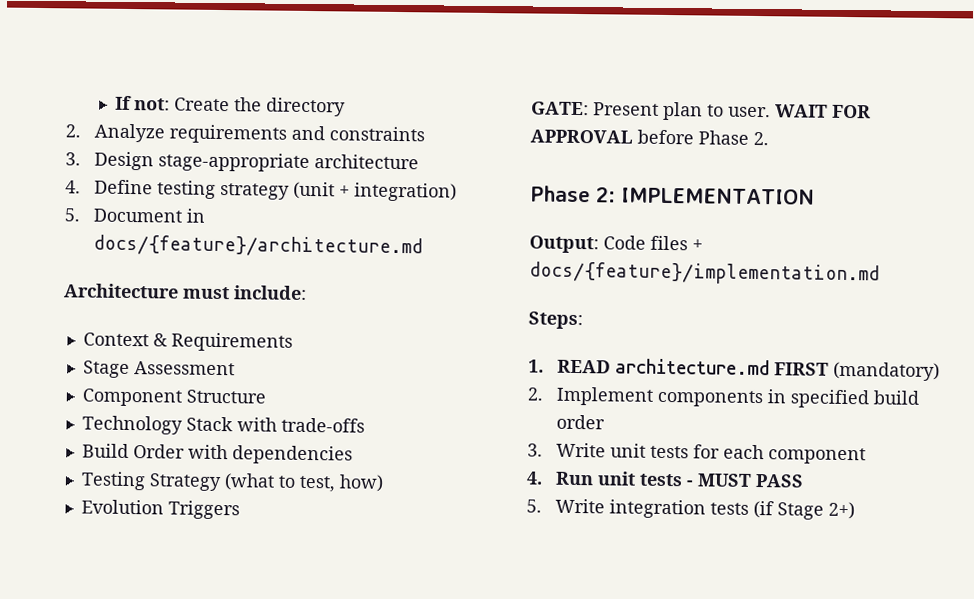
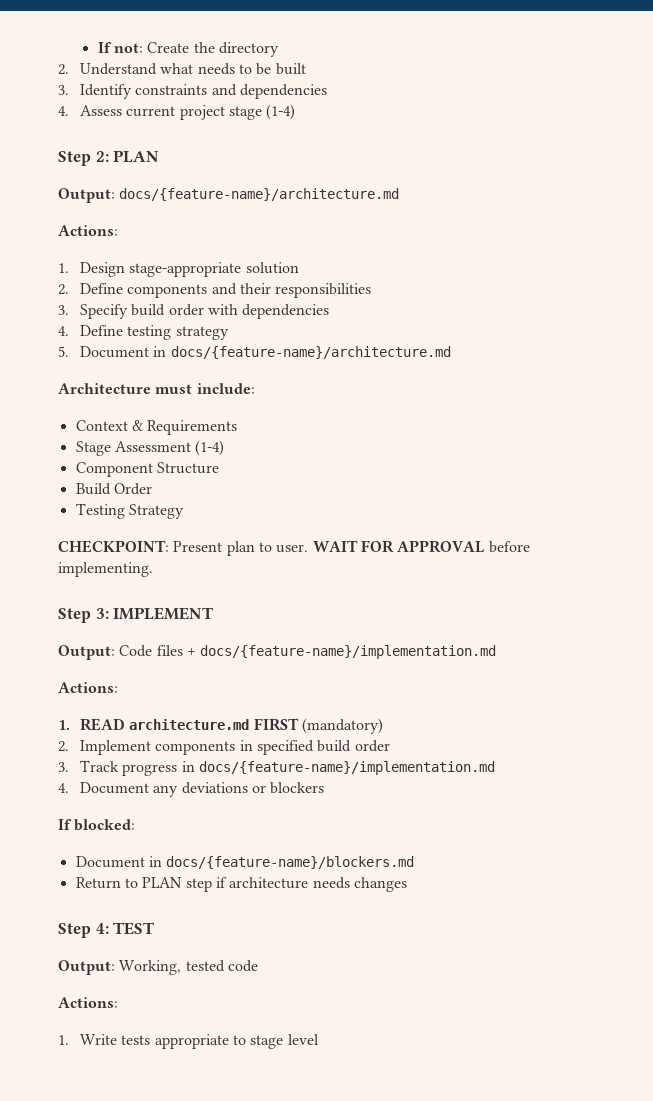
[94,123,426,144] [65,151,420,173] Analyze requirements and constraints // 3. Design stage-appropriate architecture -> [80,63,306,75] [58,84,328,99] [58,104,296,120] [58,150,160,166] [58,188,400,203] [58,225,118,236] [58,262,299,277] [58,283,372,298] [58,304,330,319] Understand what needs to be built // 3. Identify constraints and dependencies // 4. Assess current project stage (1-4) // Step 2: PLAN // Output: docs/{feature-name}/architecture.md // Actions: // 1. Design stage-appropriate solution // 2. Define components and their responsibilities // 3. Specify build order with dependencies
[293,181,458,202] (unit + integration) -> (229, 333) none
[93,234,424,258] docs/{feature}/architecture.md -> [170,346,451,359] docs/{feature-name}/architecture.md
(235, 368) none -> [195,440,225,456] (1-4)
[81,415,365,435] // Technology Stack with trade-offs -> (219, 468) none
[187,444,353,465] with dependencies -> (152, 489) none
[223,473,384,493] [80,499,240,520] [531,101,589,116] (what to test, how) // Evolution Triggers // GATE: -> [58,540,169,553] // CHECKPOINT:
[698,130,769,146] [530,185,815,205] Phase 2. // Phase 2: IMPLEMENTATION -> [58,562,153,577] [58,607,214,623] implementing. // Step 3: IMPLEMENT
[529,261,880,286] [528,311,583,330] docs/{feature}/implementation.md // Steps: -> [200,645,497,659] [58,682,118,693] docs/{feature-name}/implementation.md // Actions:
[556,442,867,465] [526,471,805,488] [526,498,856,520] Write unit tests for each component // 4. Run unit tests - MUST PASS // 5. Write integration tests (if Stage 2+) -> [80,760,496,776] [58,782,325,797] [58,819,136,831] [75,856,415,869] [75,877,407,892] [58,922,155,938] [58,960,258,975] [58,997,118,1008] [58,1034,319,1049] Track progress in docs/{feature-name}/implementation.md // 4. Document any deviations or blockers // If blocked: // Document in docs/{feature-name}/blockers.md // Return to PLAN step if architecture needs changes // Step 4: TEST // Output: Working, tested code // Actions: // 1. Write tests appropriate to stage level

